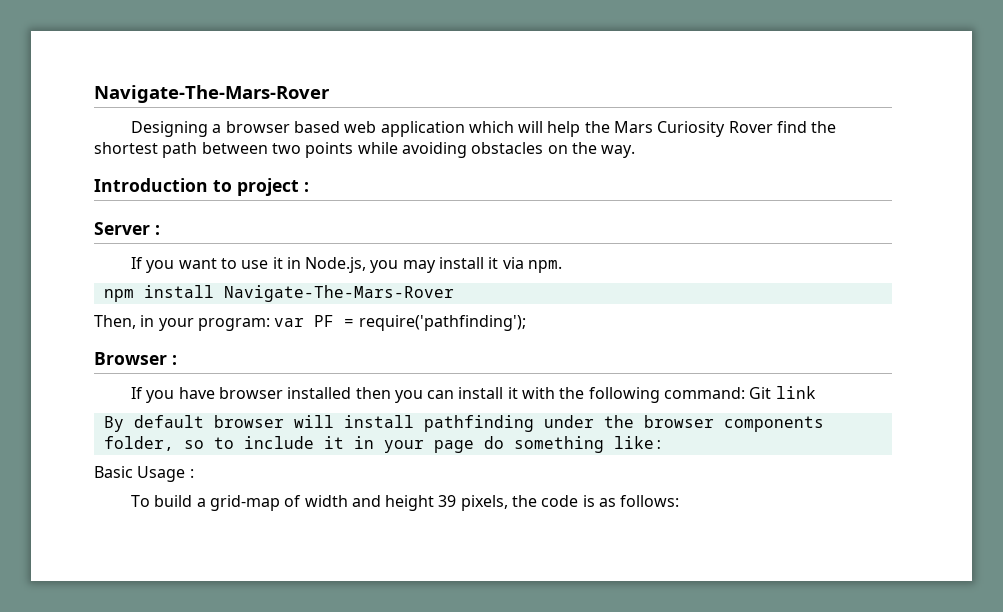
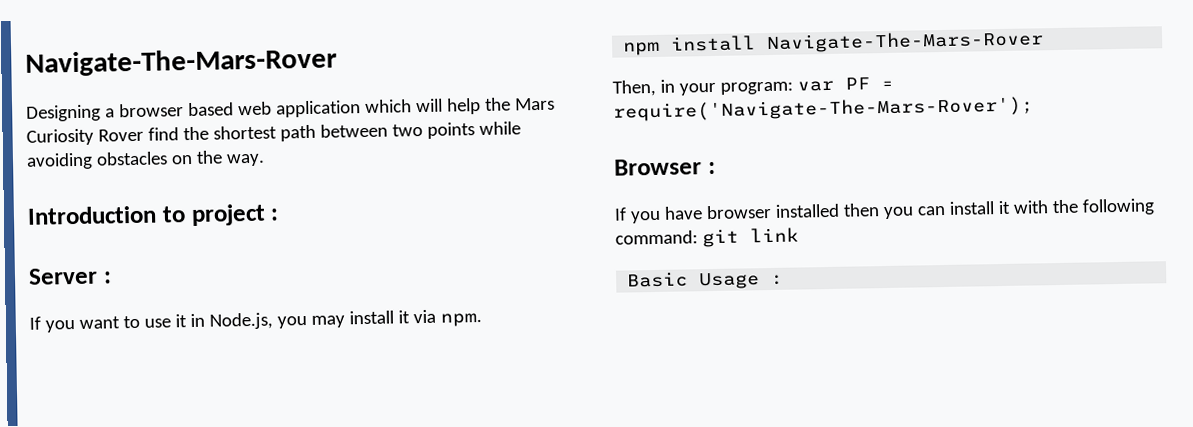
[358,315,526,331] require('pathfinding'); -> [613,96,1034,122] require('Navigate-The-Mars-Rover');
[749,387,772,399] Git -> [701,228,739,248] git
[103,415,824,432] [103,436,664,453] [94,466,194,482] [130,495,680,511] By default browser will install pathfinding under the browser components folder, so to include it in your page do something like: // Basic Usage : // To build a grid-map of width and height 39 pixels, the code is as follows: -> [627,271,785,290] Basic Usage :

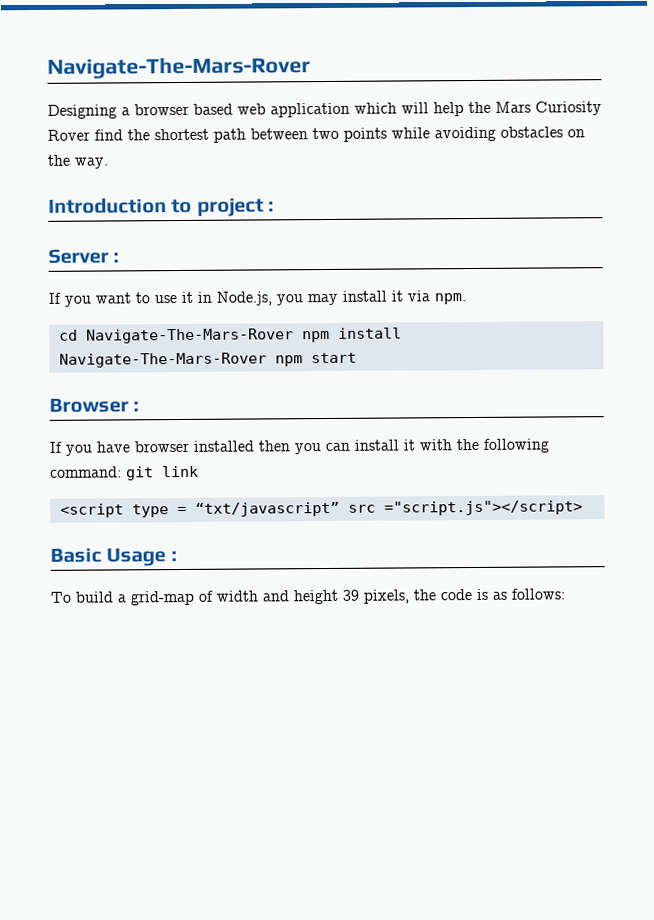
(482, 319) none -> [58,328,294,344] cd Navigate-The-Mars-Rover
[612,77,894,97] [613,96,1034,122] // Then, in your program: var PF = require('Navigate-The-Mars-Rover'); -> [274,352,357,367] npm start
[627,271,785,290] Basic Usage : -> [59,500,583,518] [50,547,177,567] [50,588,565,606] <script type = “txt/javascript” src ="script.js"></script> // Basic Usage : // To build a grid-map of width and height 39 pixels, the code is as follows:

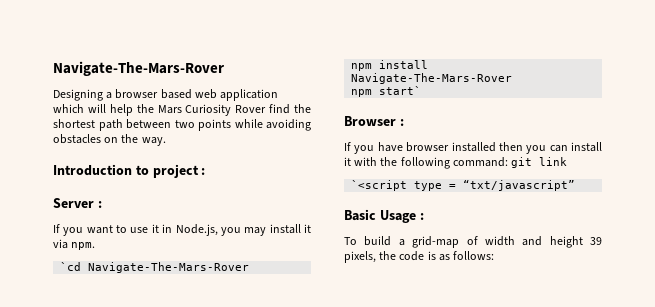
[58,328,294,344] cd Navigate-The-Mars-Rover -> [60,262,250,273] `cd Navigate-The-Mars-Rover //
[274,352,357,367] npm start -> [351,86,422,97] // npm start`
[59,503,124,518] <script -> [351,180,408,191] `<script
[347,500,583,516] src ="script.js"></script> -> (576, 185) none

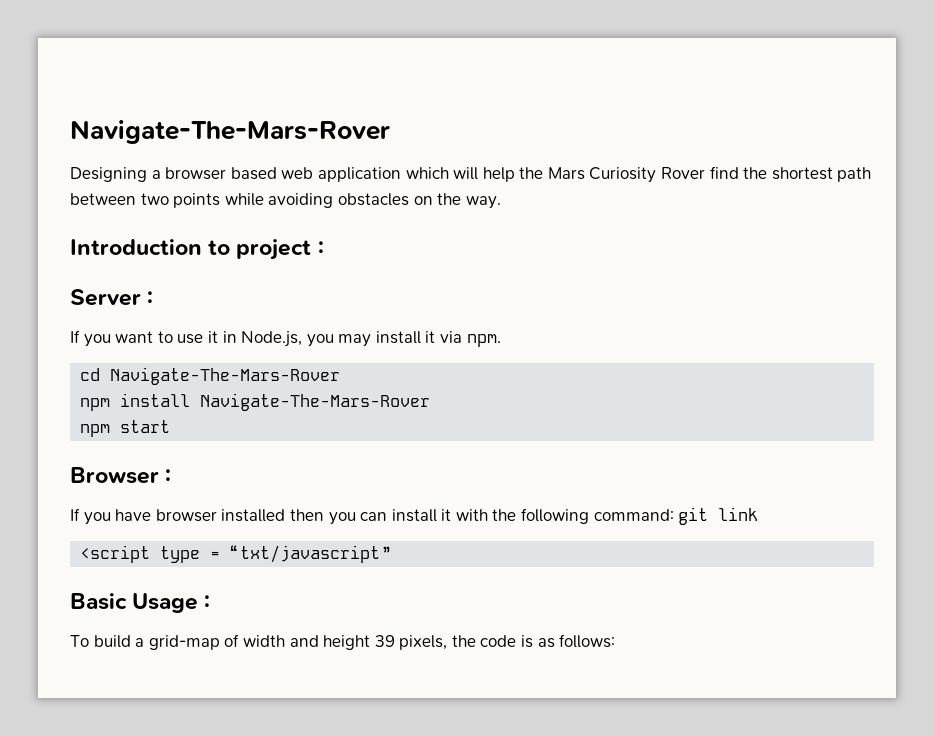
[60,262,82,271] `cd -> [80,368,101,381] cd
[379,86,422,95] start` -> [120,420,171,433] start
[351,180,408,191] `<script -> [80,545,151,563] <script

